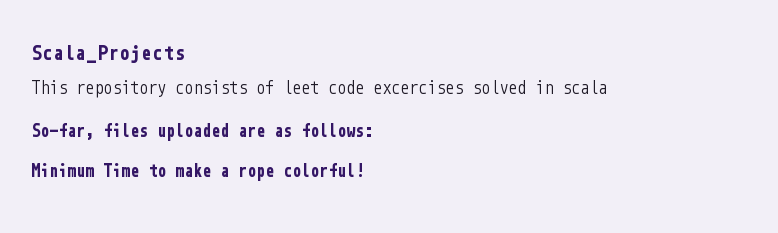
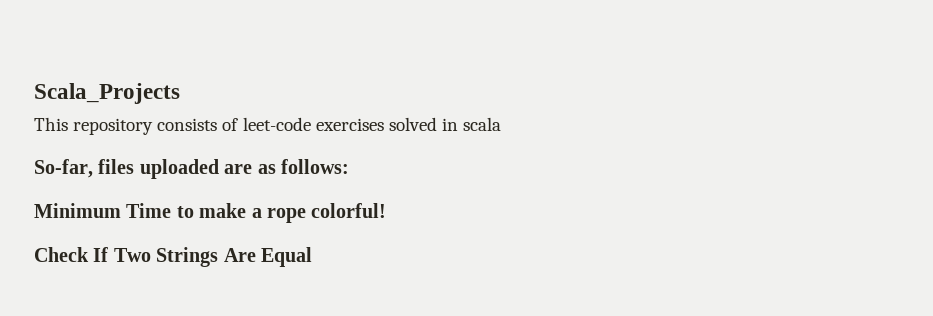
[283,80,463,94] leet code excercises -> [242,117,384,131] leet-code exercises
(364, 170) none -> [34,247,312,267] // Check If Two Strings Are Equal

